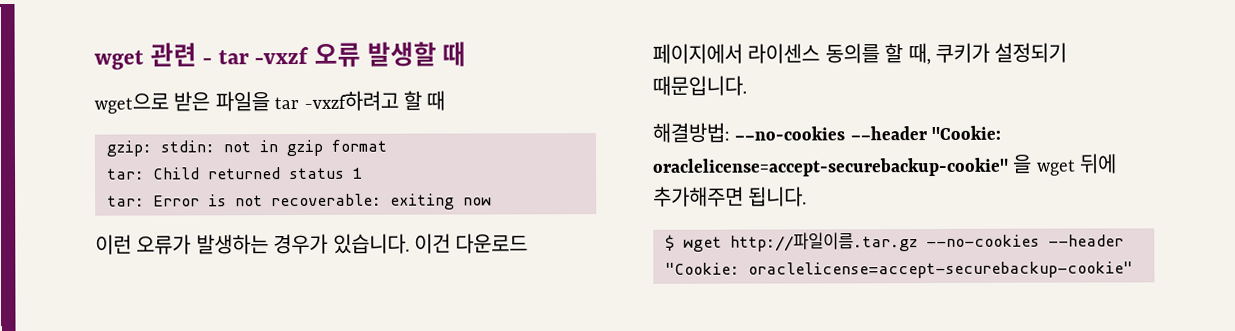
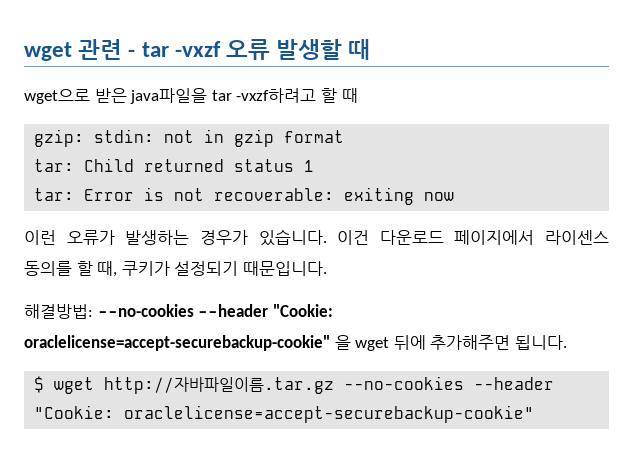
[214,91,270,112] 파일을 -> [130,88,208,104] java파일을
[730,232,918,252] http://파일이름.tar.gz -> [104,377,335,394] http://자바파일이름.tar.gz

